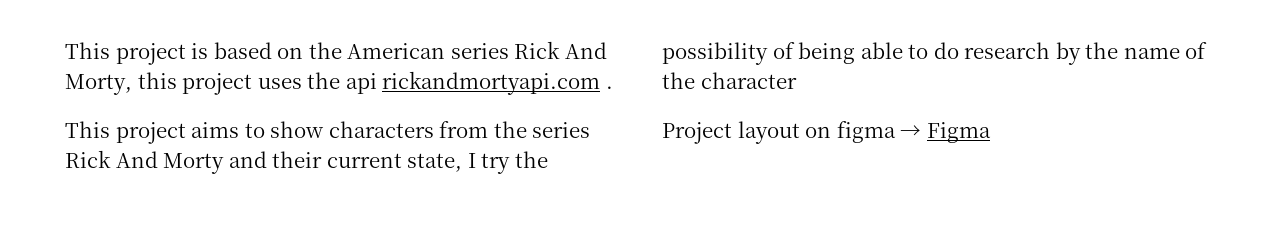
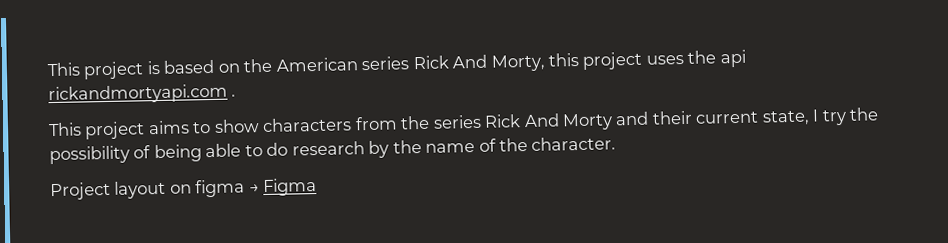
[700,72,797,89] character -> [531,136,617,151] character.

